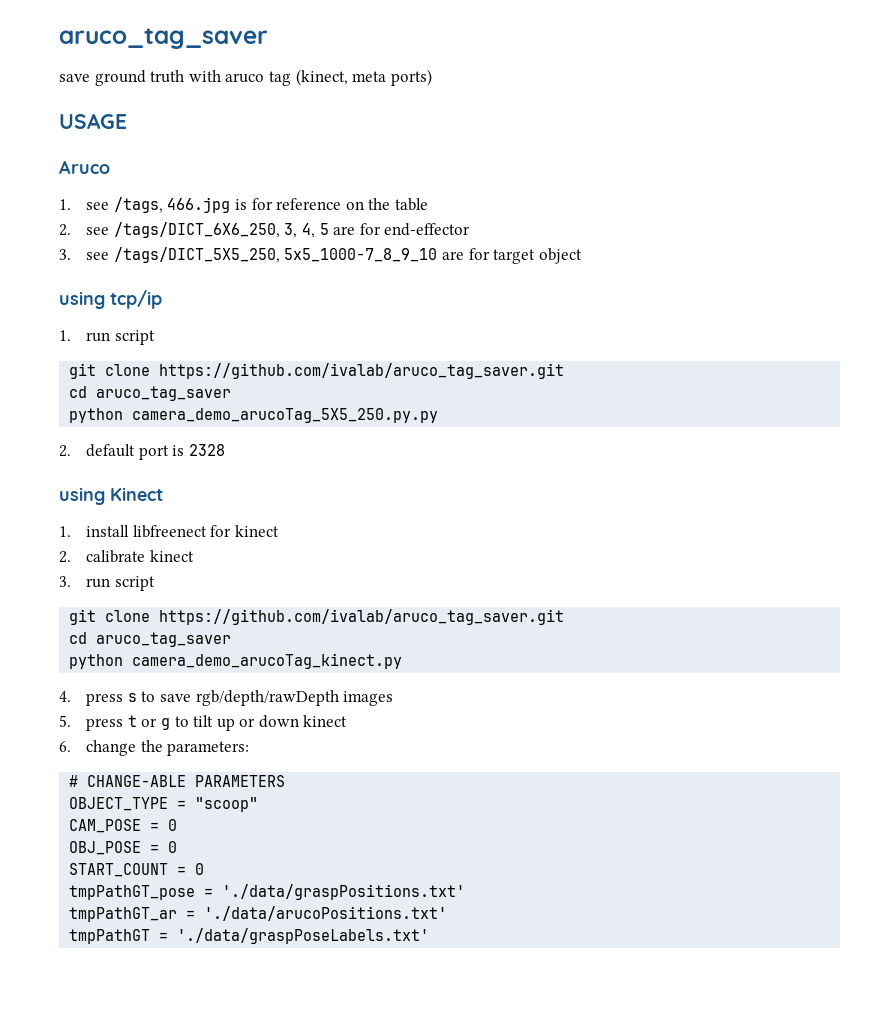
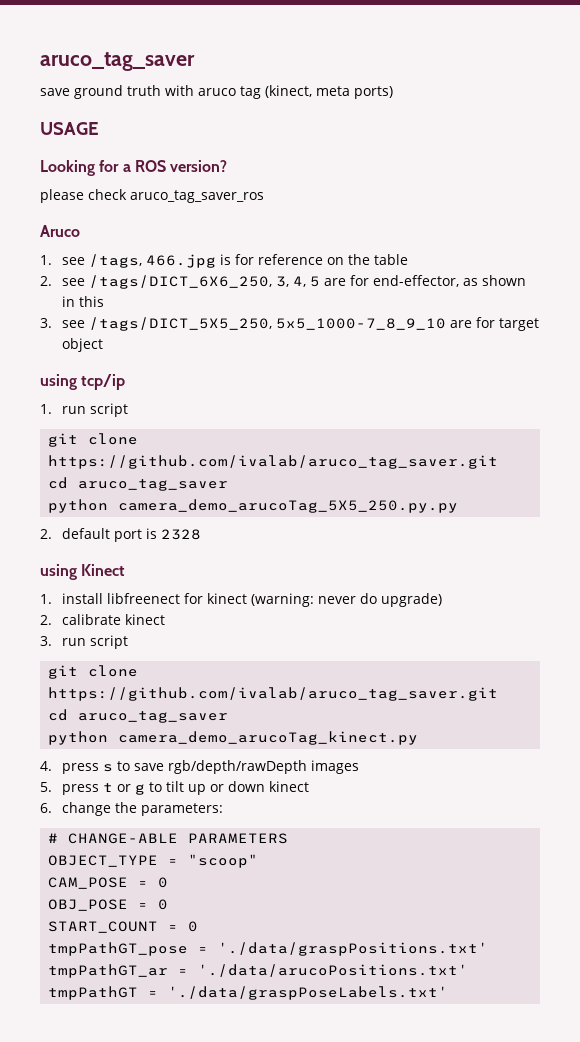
(127, 121) none -> [40,160,228,176] [40,189,264,203] // Looking for a ROS version? // please check aruco_tag_saver_ros
[384,223,471,236] end-effector -> [373,275,527,287] [62,296,105,307] end-effector, as shown in this
(279, 531) none -> [251,593,443,607] (warning: never do upgrade)

